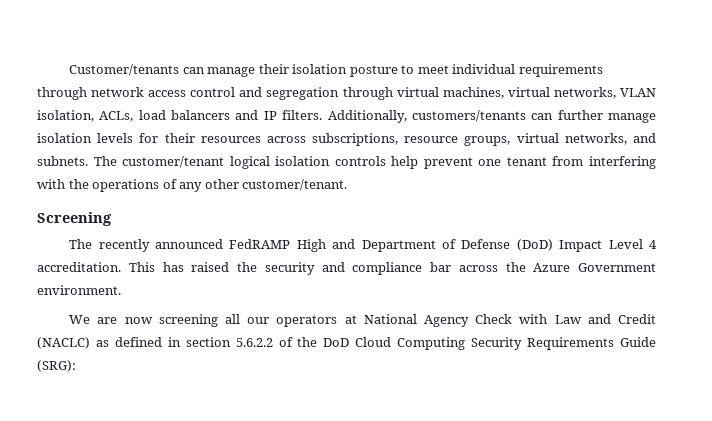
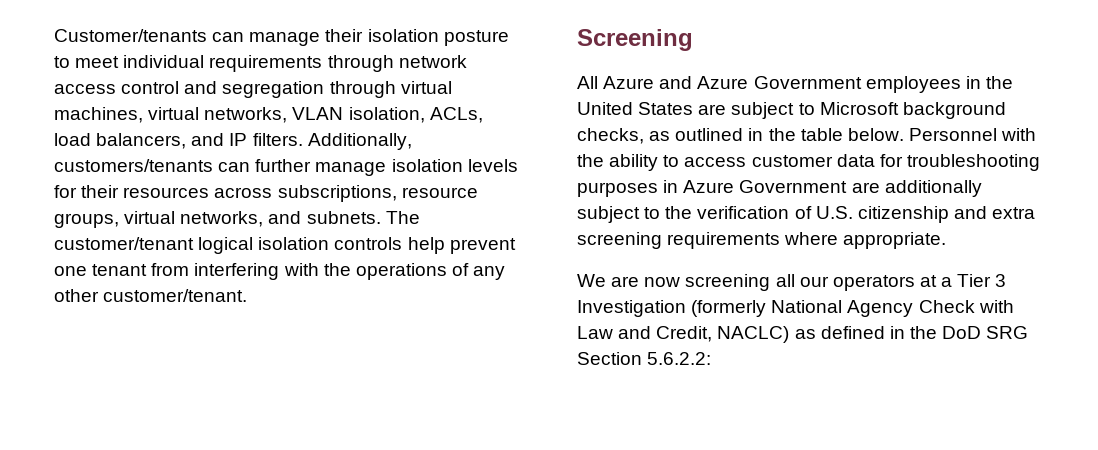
[171,110,231,120] balancers -> [96,133,187,149] balancers,
[69,239,657,252] [37,262,656,275] [37,285,121,295] The recently announced FedRAMP High and Department of Defense (DoD) Impact Level 4 accreditation. This has raised the security and compliance bar across the Azure Government environment. -> [577,76,1013,93] [577,102,1006,119] [577,128,1037,144] [577,154,1040,171] [577,180,982,197] [577,206,1036,223] [577,232,947,249] All Azure and Azure Government employees in the United States are subject to Microsoft background checks, as outlined in the table below. Personnel with the ability to access customer data for troubleshooting purposes in Azure Government are additionally subject to the verification of U.S. citizenship and extra screening requirements where appropriate.
(357, 319) none -> [941,274,1007,287] [577,300,767,317] a Tier 3 Investigation (formerly
[618,314,657,324] [37,337,90,349] Credit (NACLC) -> [656,326,790,343] Credit, NACLC)
[185,337,656,350] [37,360,76,372] section 5.6.2.2 of the DoD Cloud Computing Security Requirements Guide (SRG): -> [909,326,1029,339] [577,352,712,365] the DoD SRG Section 5.6.2.2:

